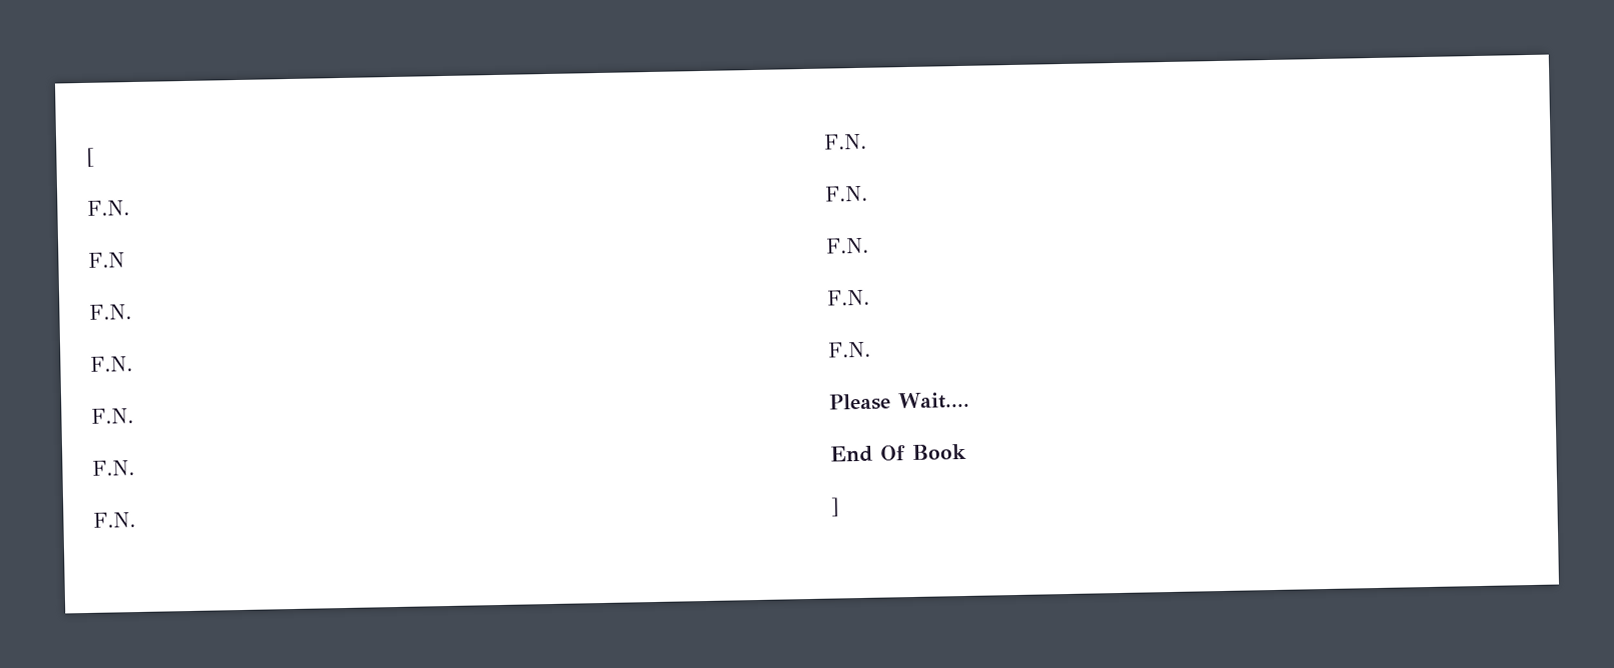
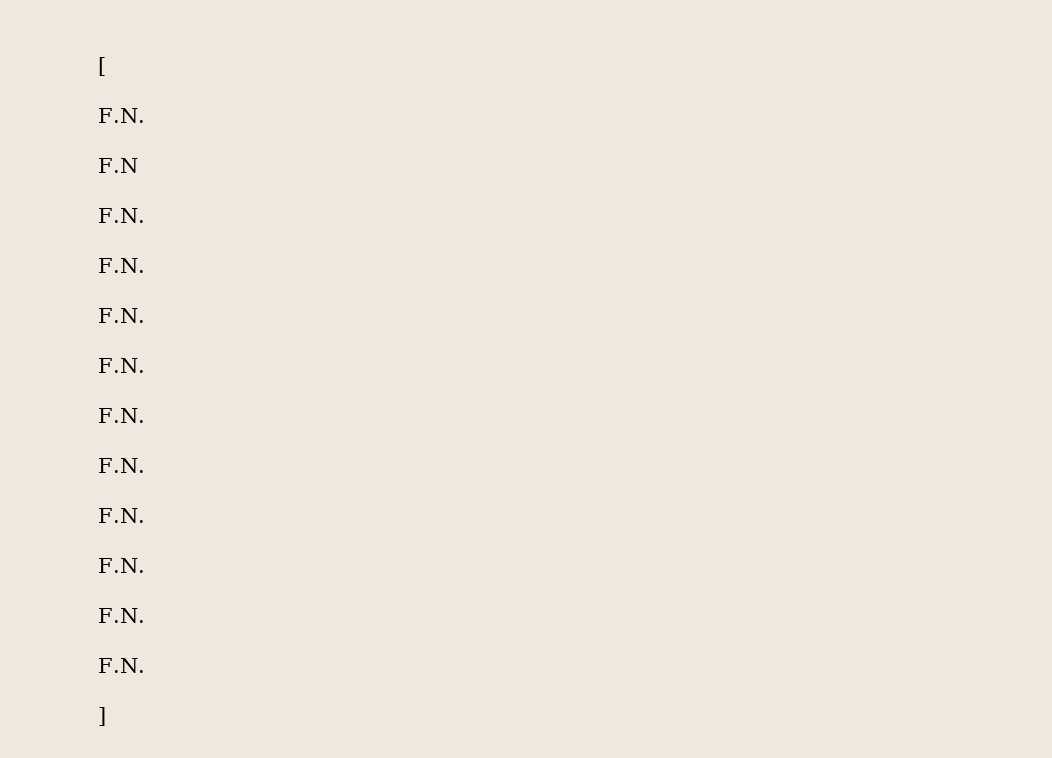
[829,391,970,411] [830,443,967,463] // Please Wait.... // End Of Book -> (145, 665) none

